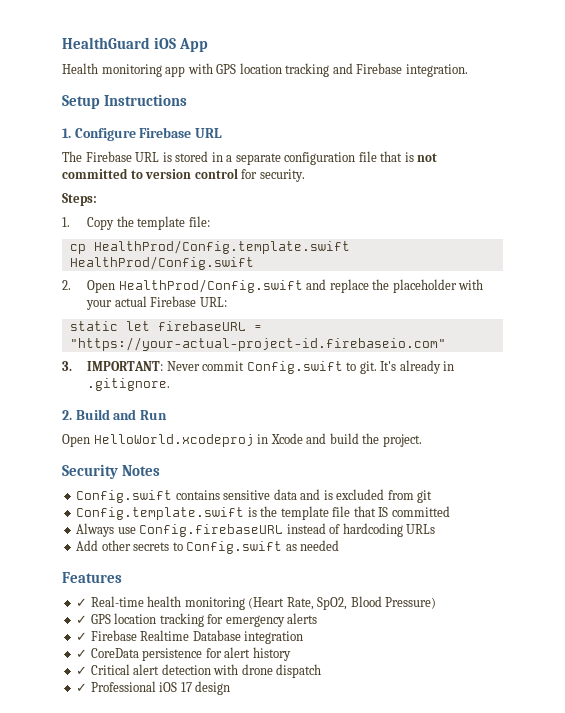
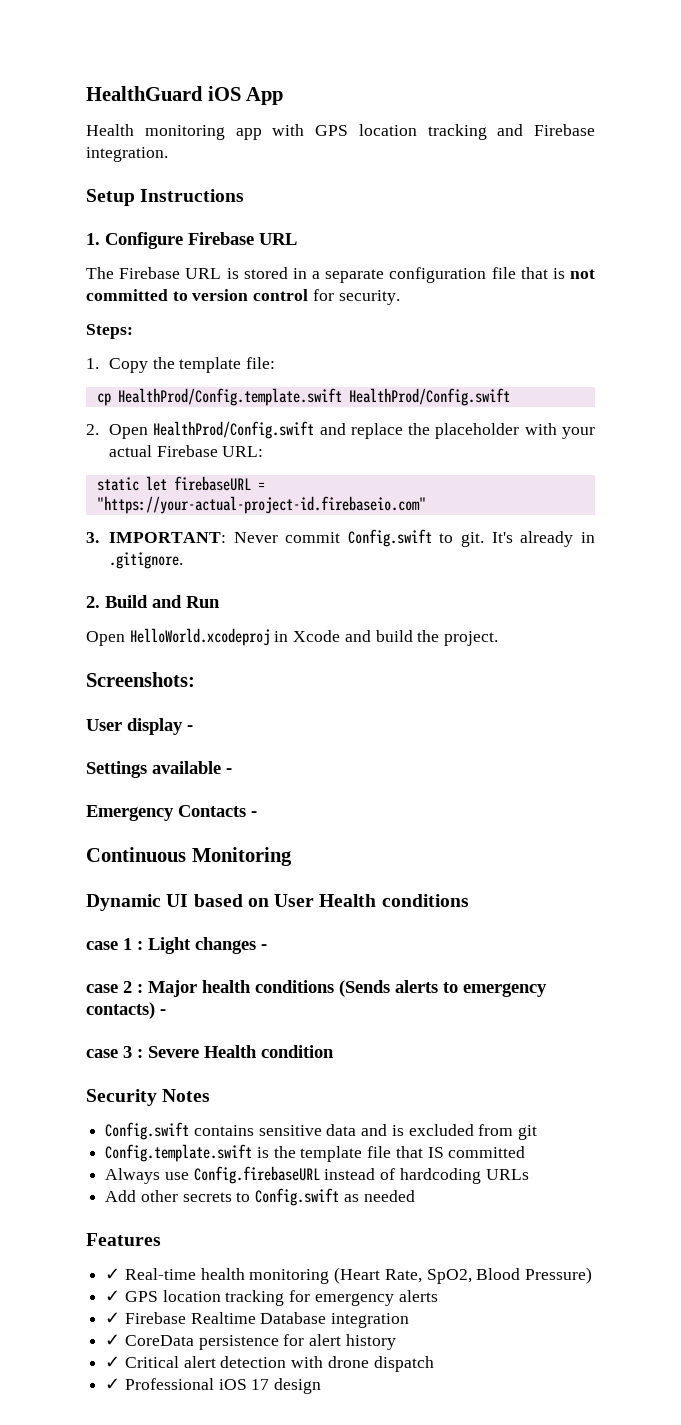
(422, 440) none -> [86,672,195,687] [86,718,193,735] [86,761,232,778] [86,805,257,821] [86,847,292,866] [86,894,469,911] [86,937,267,954] [86,980,547,997] [86,1002,166,1019] [86,1045,334,1058] // Screenshots: // User display - // Settings available - // Emergency Contacts - // Continuous Monitoring // Dynamic UI based on User Health conditions // case 1 : Light changes - // case 2 : Major health conditions (Sends alerts to emergency contacts) - // case 3 : Severe Health condition

